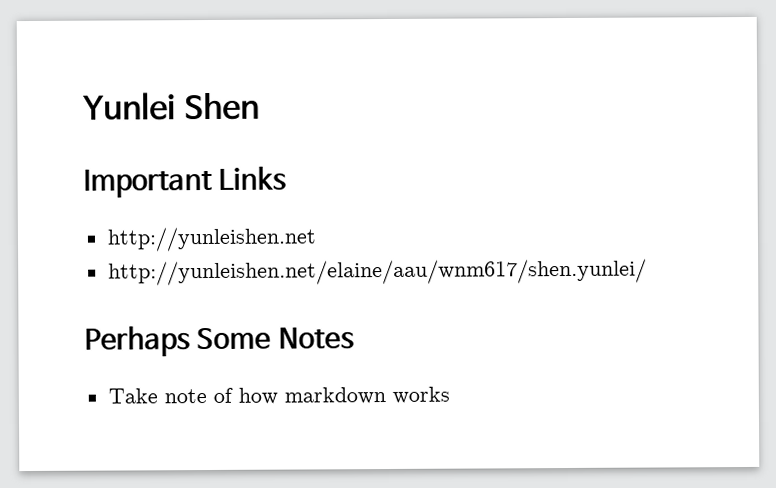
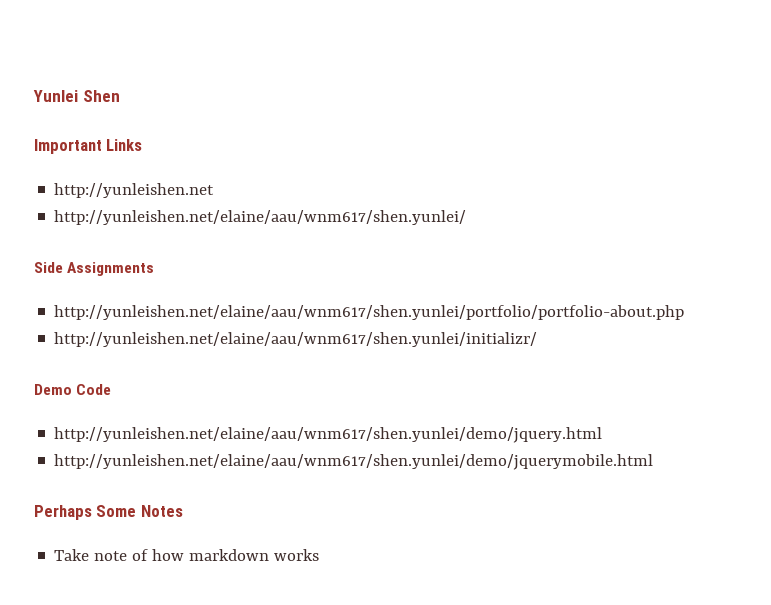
(647, 272) none -> [34,262,155,276] [54,305,685,320] [54,332,538,347] [34,384,112,395] [54,427,603,443] [54,454,654,470] // Side Assignments // http://yunleishen.net/elaine/aau/wnm617/shen.yunlei/portfolio/portfolio-about.php // http://yunleishen.net/elaine/aau/wnm617/shen.yunlei/initializr/ // Demo Code // http://yunleishen.net/elaine/aau/wnm617/shen.yunlei/demo/jquery.html // http://yunleishen.net/elaine/aau/wnm617/shen.yunlei/demo/jquerymobile.html

